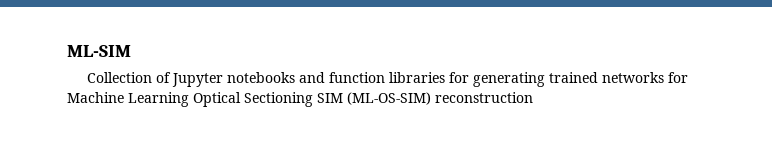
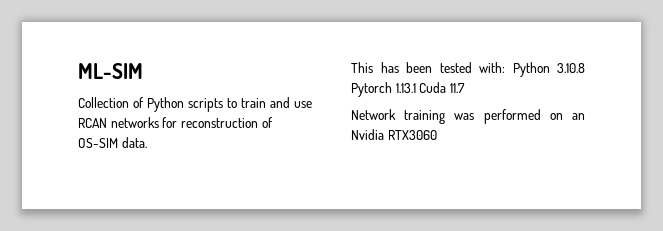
[171,72,688,87] [67,92,533,107] Jupyter notebooks and function libraries for generating trained networks for Machine Learning Optical Sectioning SIM (ML-OS-SIM) reconstruction -> [147,97,312,112] [78,117,273,128] [78,137,147,148] [351,62,585,77] [351,82,465,97] [351,109,585,124] [351,129,437,140] Python scripts to train and use RCAN networks for reconstruction of OS-SIM data. // This has been tested with: Python 3.10.8 Pytorch 1.13.1 Cuda 11.7 // Network training was performed on an Nvidia RTX3060

